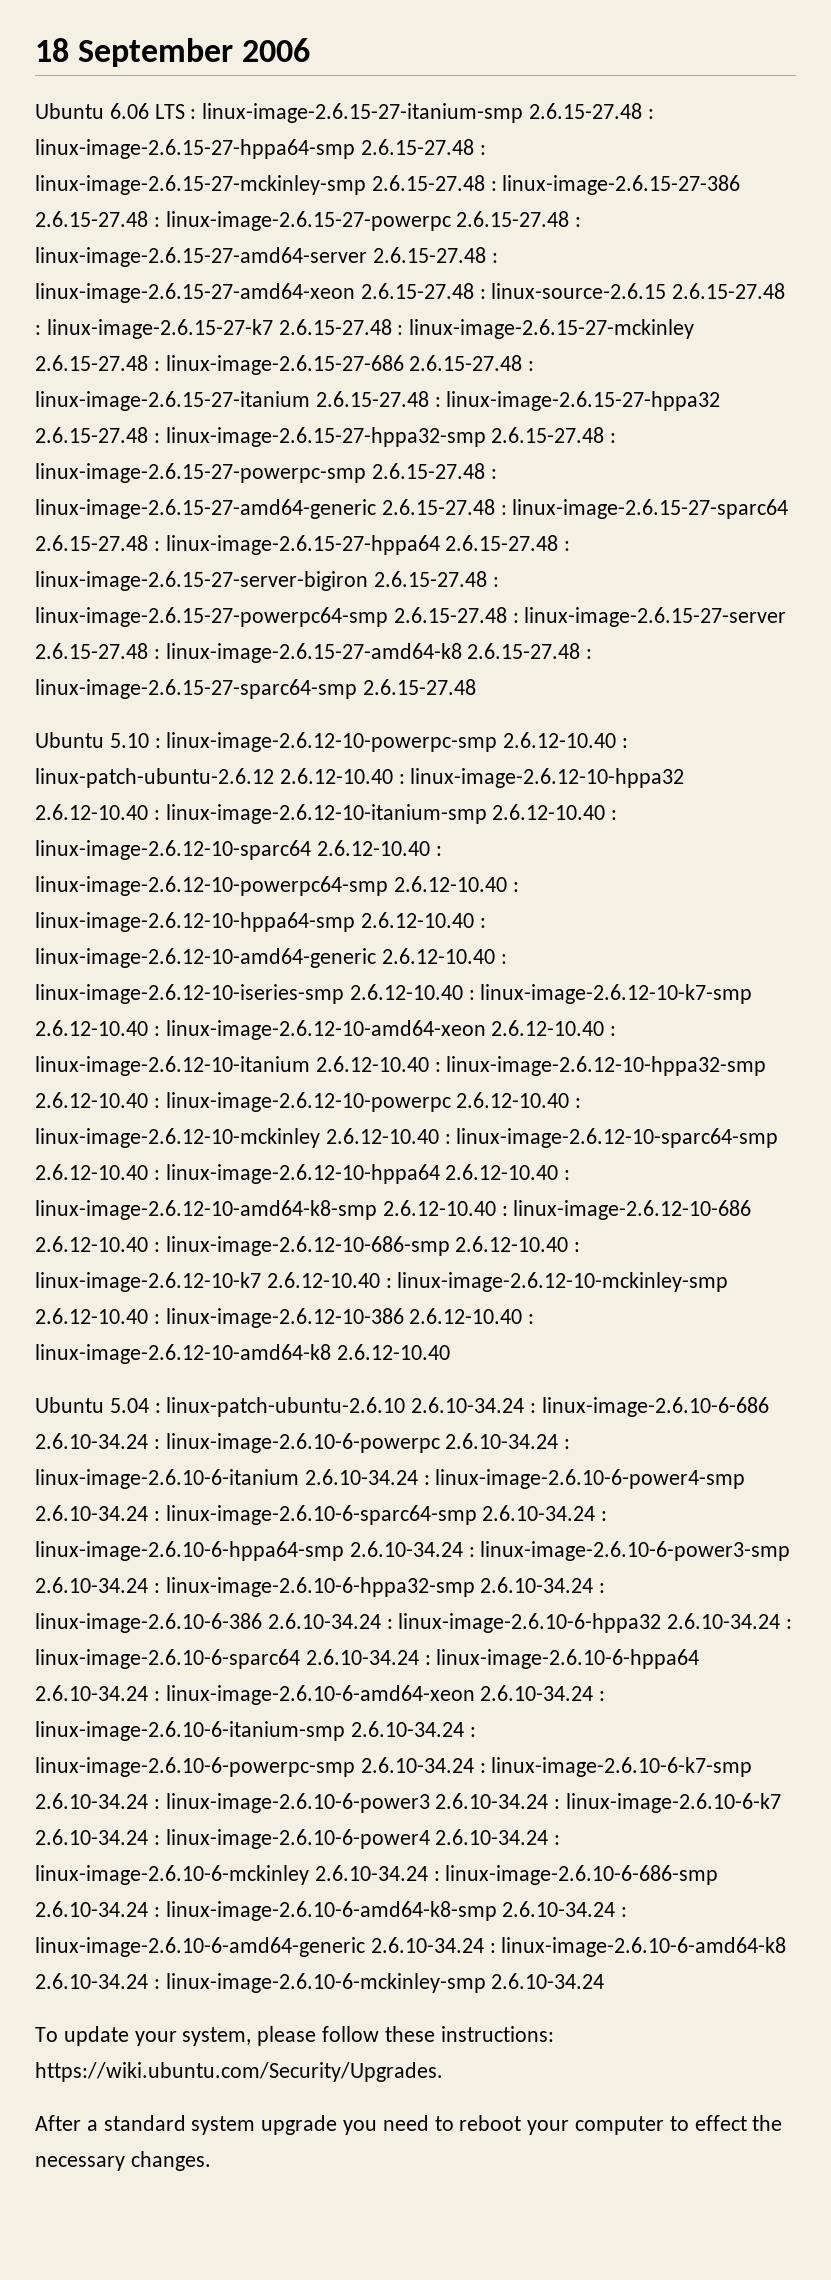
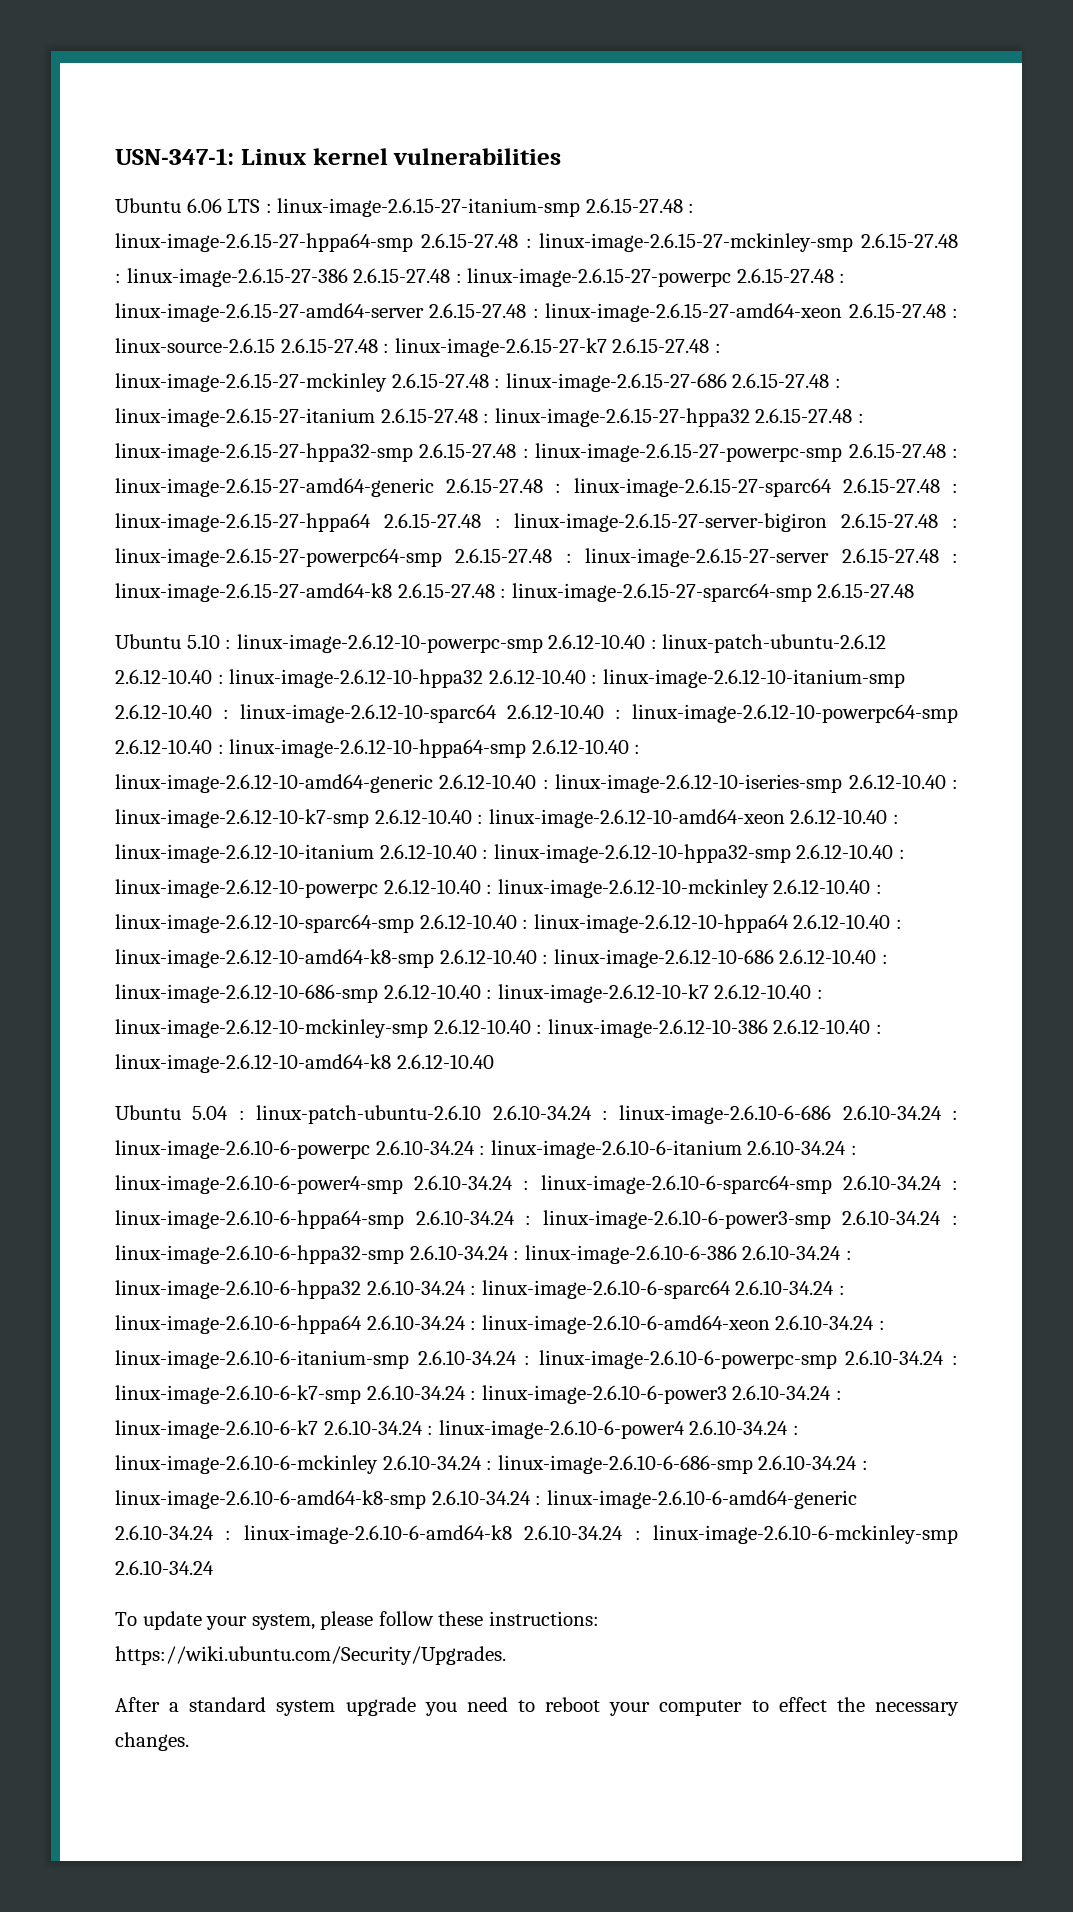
[35,38,311,67] 18 September 2006 -> [115,148,562,165] USN-347-1: Linux kernel vulnerabilities

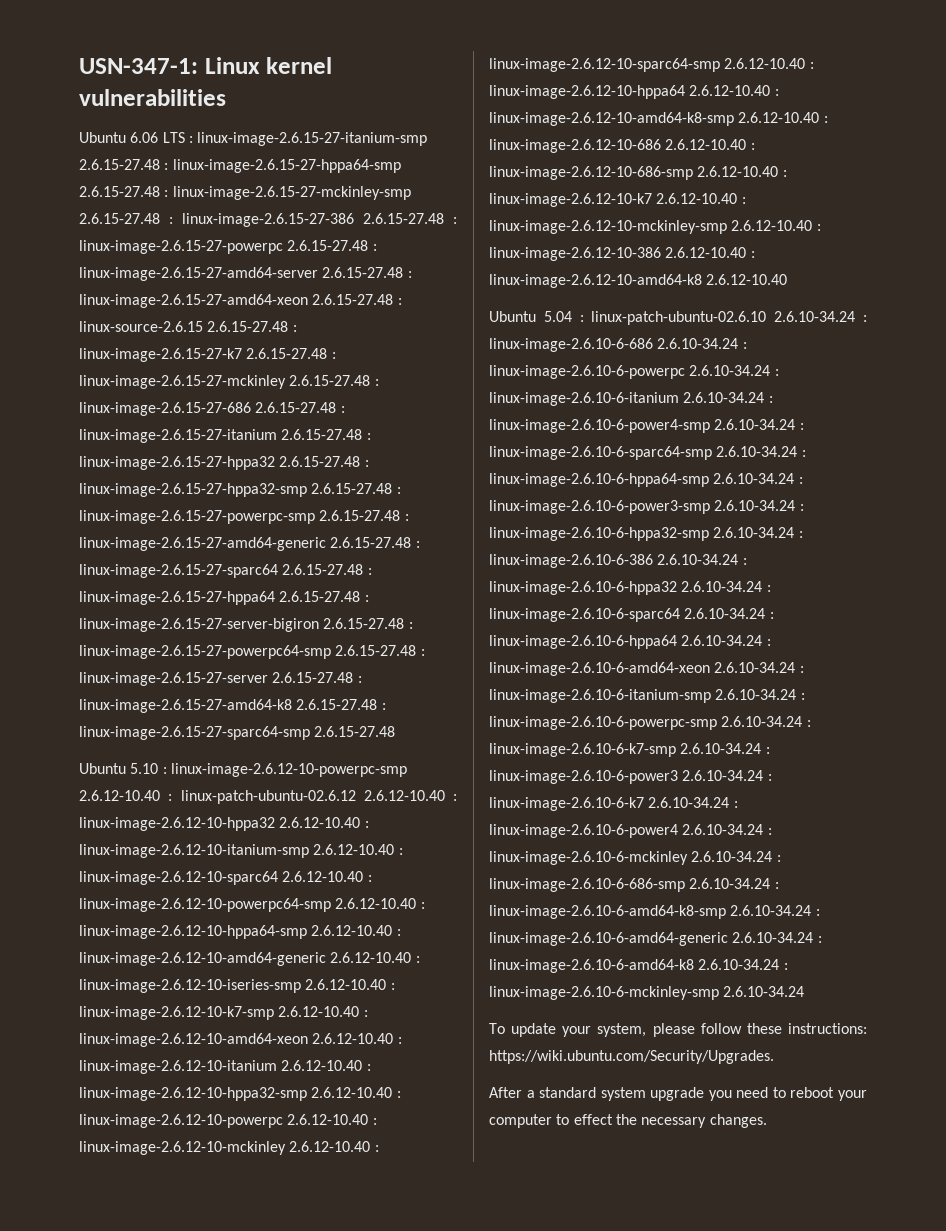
[662,634,887,653] linux-patch-ubuntu-2.6.12 -> [180,790,356,804] linux-patch-ubuntu-02.6.12
[256,1105,482,1124] linux-patch-ubuntu-2.6.10 -> [591,311,767,325] linux-patch-ubuntu-02.6.10

